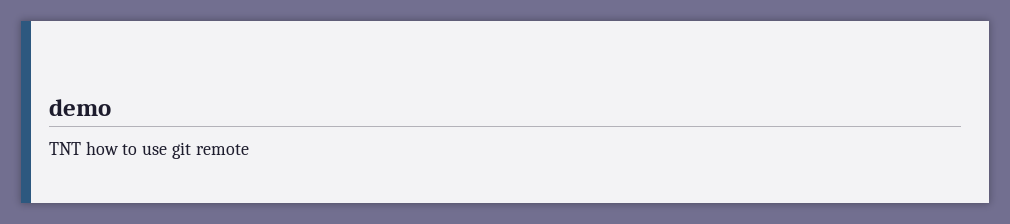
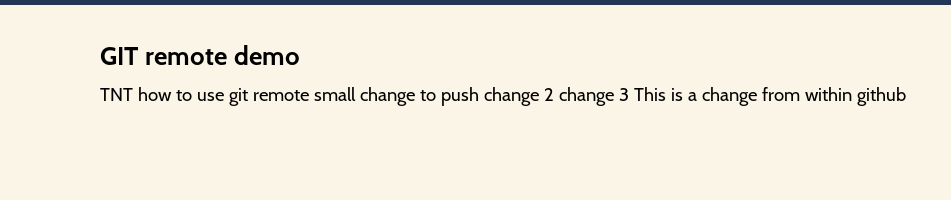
(49, 107) none -> [100,47,228,65] GIT remote
(249, 149) none -> [313,87,906,106] small change to push change 2 change 3 This is a change from within github

